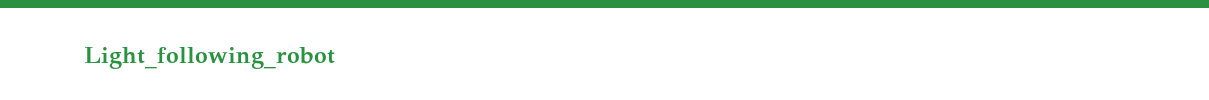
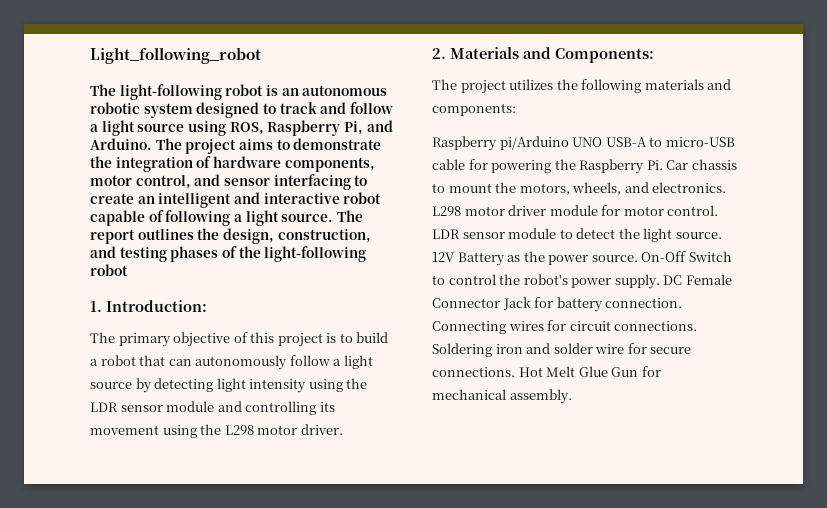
(335, 58) none -> [90,84,388,100] [90,102,393,118] [90,120,393,136] [90,138,382,154] [90,156,375,172] [90,174,368,190] [90,192,382,208] [90,210,363,226] [90,228,371,244] [90,246,367,262] [90,264,128,276] [90,300,207,312] [90,332,389,347] [90,355,373,370] [90,378,368,393] [90,401,335,415] [90,424,343,438] [432,47,654,63] [432,79,732,94] [432,103,516,116] [432,136,735,151] [432,159,737,174] [432,182,727,195] [432,205,719,216] [432,228,722,242] [432,251,732,266] [432,274,732,289] [432,297,683,312] [432,320,698,334] [432,343,692,357] [432,366,661,377] [432,389,572,404] // The light-following robot is an autonomous robotic system designed to track and follow a light source using ROS, Raspberry Pi, and Arduino. The project aims to demonstrate the integration of hardware components, motor control, and sensor interfacing to create an intelligent and interactive robot capable of following a light source. The report outlines the design, construction, and testing phases of the light-following robot // 1. Introduction: // The primary objective of this project is to build a robot that can autonomously follow a light source by detecting light intensity using the LDR sensor module and controlling its movement using the L298 motor driver. // 2. Materials and Components: // The project utilizes the following materials and components: // Raspberry pi/Arduino UNO USB-A to micro-USB cable for powering the Raspberry Pi. Car chassis to mount the motors, wheels, and electronics. L298 motor driver module for motor control. LDR sensor module to detect the light source. 12V Battery as the power source. On-Off Switch to control the robot's power supply. DC Female Connector Jack for battery connection. Connecting wires for circuit connections. Soldering iron and solder wire for secure connections. Hot Melt Glue Gun for mechanical assembly.

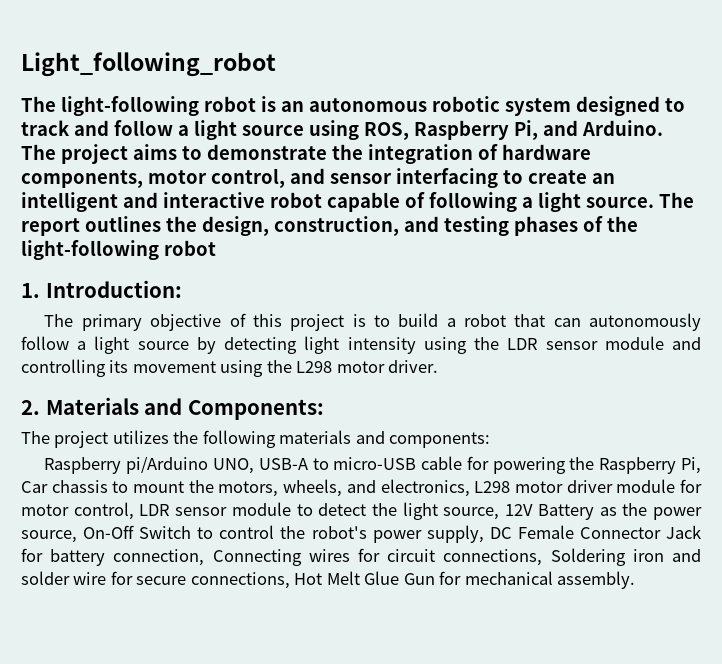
[572,137,603,147] UNO -> [212,458,254,474] UNO,
[646,160,663,170] Pi. -> [680,457,701,474] Pi,
[652,182,727,193] electronics. -> [380,479,470,497] electronics,
[667,205,719,216] control. -> [73,502,134,520] control,
[675,232,722,239] source. -> [443,507,500,520] source,
[591,255,638,262] source. -> [21,530,77,543] source,
[614,274,660,289] supply. -> [426,525,484,543] supply,
[605,298,683,308] connection. -> [113,549,205,566] connection,
[614,321,698,331] connections. -> [443,549,543,566] connections,
[432,367,515,377] connections. -> [190,572,290,589] connections,

